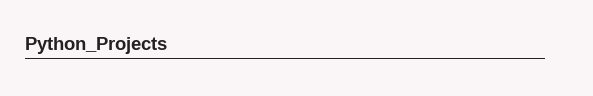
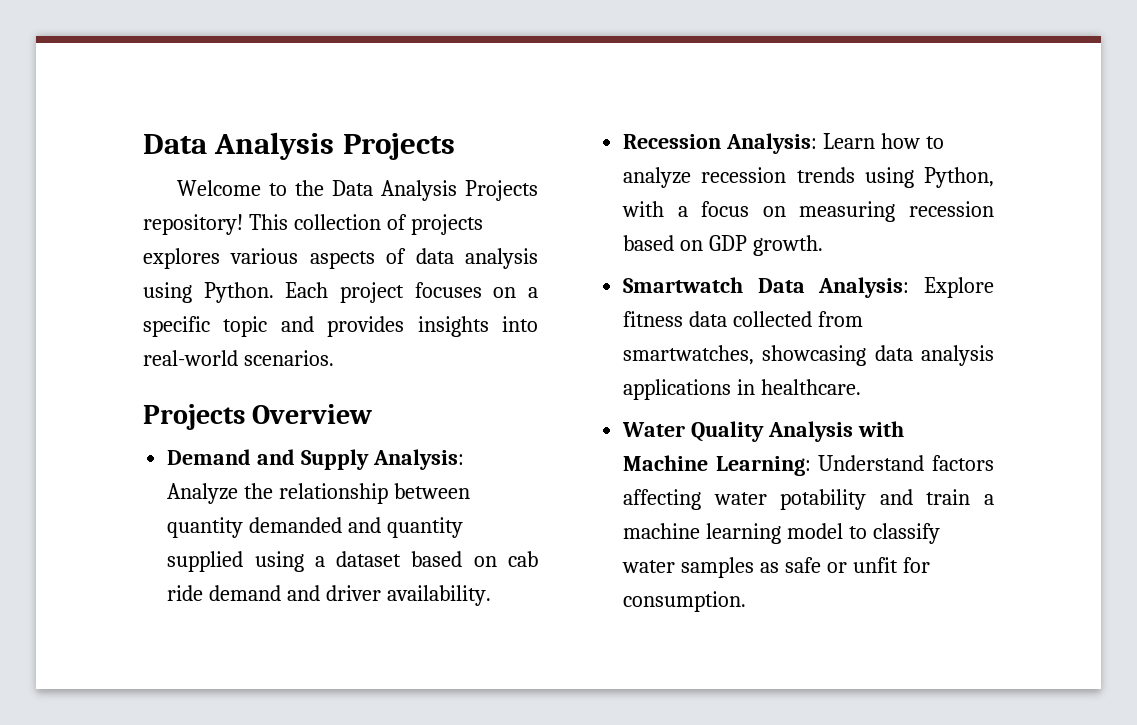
[25,37,167,54] Python_Projects -> [143,132,455,160] [177,180,538,201] [143,214,483,235] [143,248,538,269] [143,282,538,303] [143,316,538,337] [143,350,334,366] [143,404,373,430] [167,449,465,470] [167,483,471,504] [167,517,464,538] [167,551,538,572] [167,585,491,606] [623,133,944,154] [623,167,994,188] [622,201,994,222] [623,235,824,256] [623,277,994,298] [623,311,864,327] [623,345,994,366] [623,379,862,400] [622,421,905,442] [623,455,994,476] [623,489,994,510] [623,523,940,544] [622,557,930,578] [623,591,747,612] Data Analysis Projects // Welcome to the Data Analysis Projects repository! This collection of projects explores various aspects of data analysis using Python. Each project focuses on a specific topic and provides insights into real-world scenarios. // Projects Overview // Demand and Supply Analysis: Analyze the relationship between quantity demanded and quantity supplied using a dataset based on cab ride demand and driver availability. // Recession Analysis: Learn how to analyze recession trends using Python, with a focus on measuring recession based on GDP growth. // Smartwatch Data Analysis: Explore fitness data collected from smartwatches, showcasing data analysis applications in healthcare. // Water Quality Analysis with Machine Learning: Understand factors affecting water potability and train a machine learning model to classify water samples as safe or unfit for consumption.

